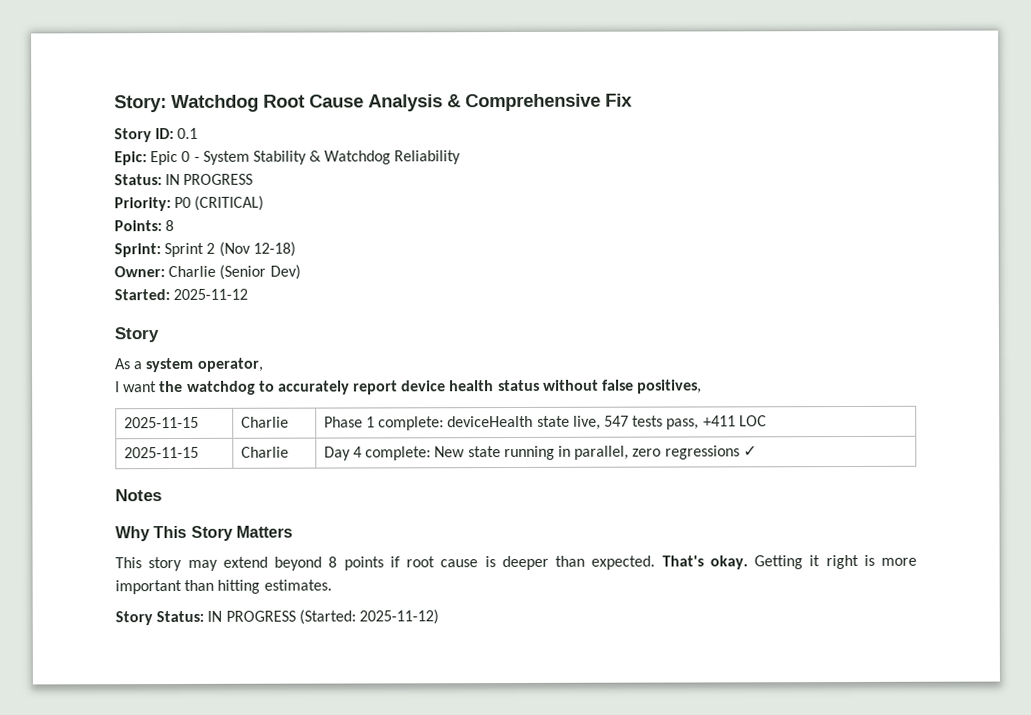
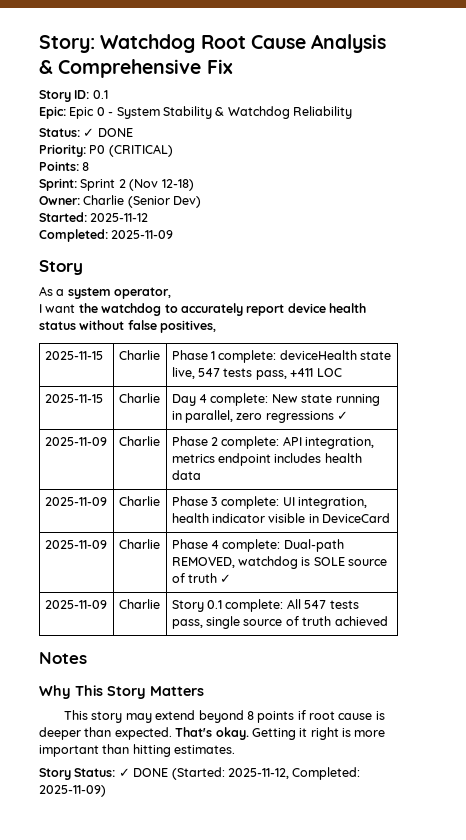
[165,173,254,186] IN PROGRESS -> [83,128,133,137] ✓ DONE
(249, 294) none -> [39,229,174,242] // Completed: 2025-11-09
(757, 451) none -> [44,437,107,446] [118,436,160,446] [171,436,375,449] [171,453,362,466] [171,470,201,480] [44,497,107,506] [118,496,160,506] [171,496,368,509] [171,513,391,523] [44,540,107,549] [118,539,160,549] [171,539,344,552] [171,556,388,569] [171,573,232,583] [44,600,107,609] [118,599,160,609] [171,599,359,612] [171,616,388,629] // 2025-11-09 | Charlie | Phase 2 complete: API integration, metrics endpoint includes health data // 2025-11-09 | Charlie | Phase 3 complete: UI integration, health indicator visible in DeviceCard // 2025-11-09 | Charlie | Phase 4 complete: Dual-path REMOVED, watchdog is SOLE source of truth ✓ // 2025-11-09 | Charlie | Story 0.1 complete: All 547 tests pass, single source of truth achieved
[207,609,439,625] IN PROGRESS (Started: 2025-11-12) -> [118,767,361,780] [39,785,106,797] ✓ DONE (Started: 2025-11-12, Completed: 2025-11-09)

